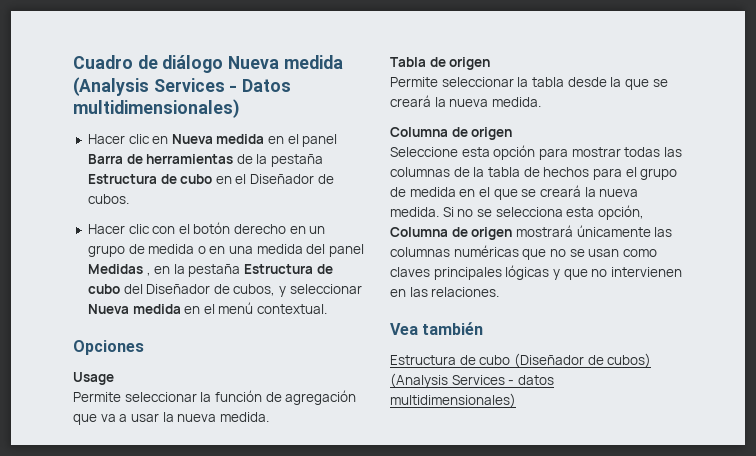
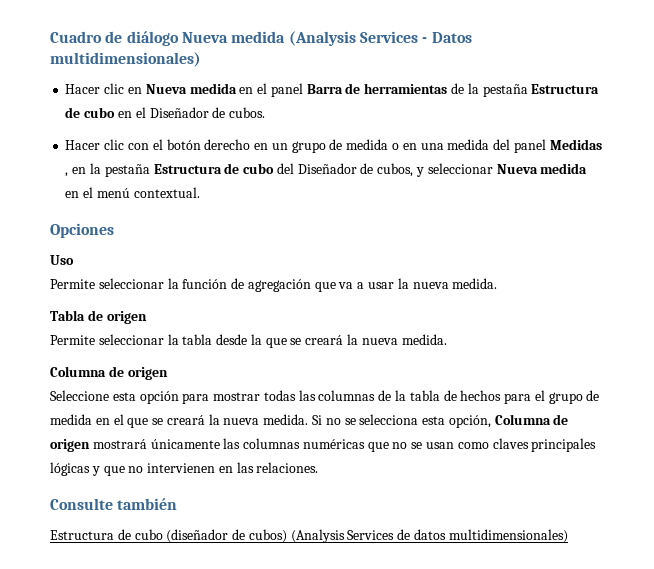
[73,372,114,385] Usage -> [50,255,74,265] Uso
[390,323,418,335] Vea -> [50,498,113,510] Consulte
[513,353,584,368] (Diseñador -> [166,529,229,543] (diseñador
[508,380,515,385] - -> [397,529,411,540] de

